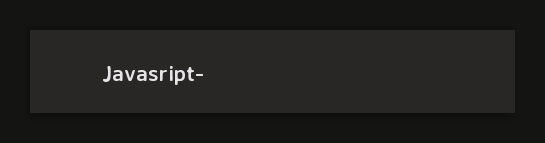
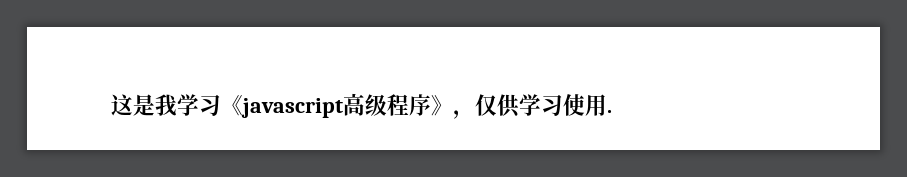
[102,66,204,85] Javasript- -> [111,93,612,119] 这是我学习《javascript高级程序》，仅供学习使用.

